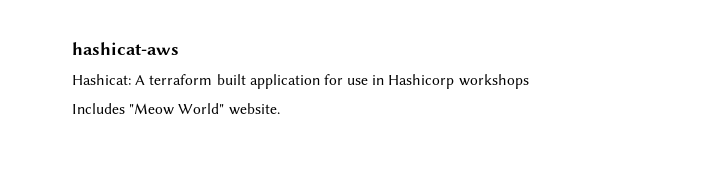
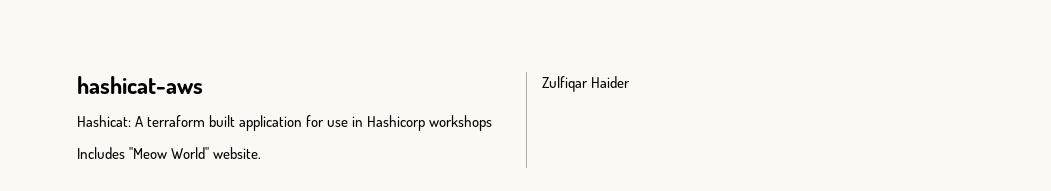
(280, 109) none -> [542,76,631,92] // Zulfiqar Haider

